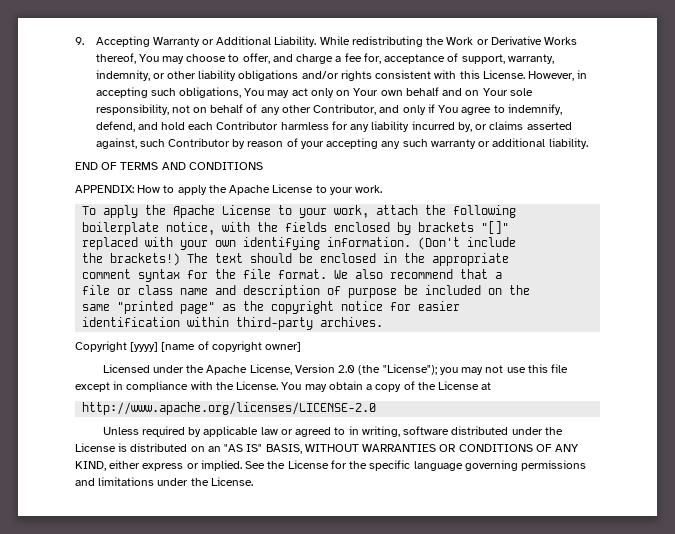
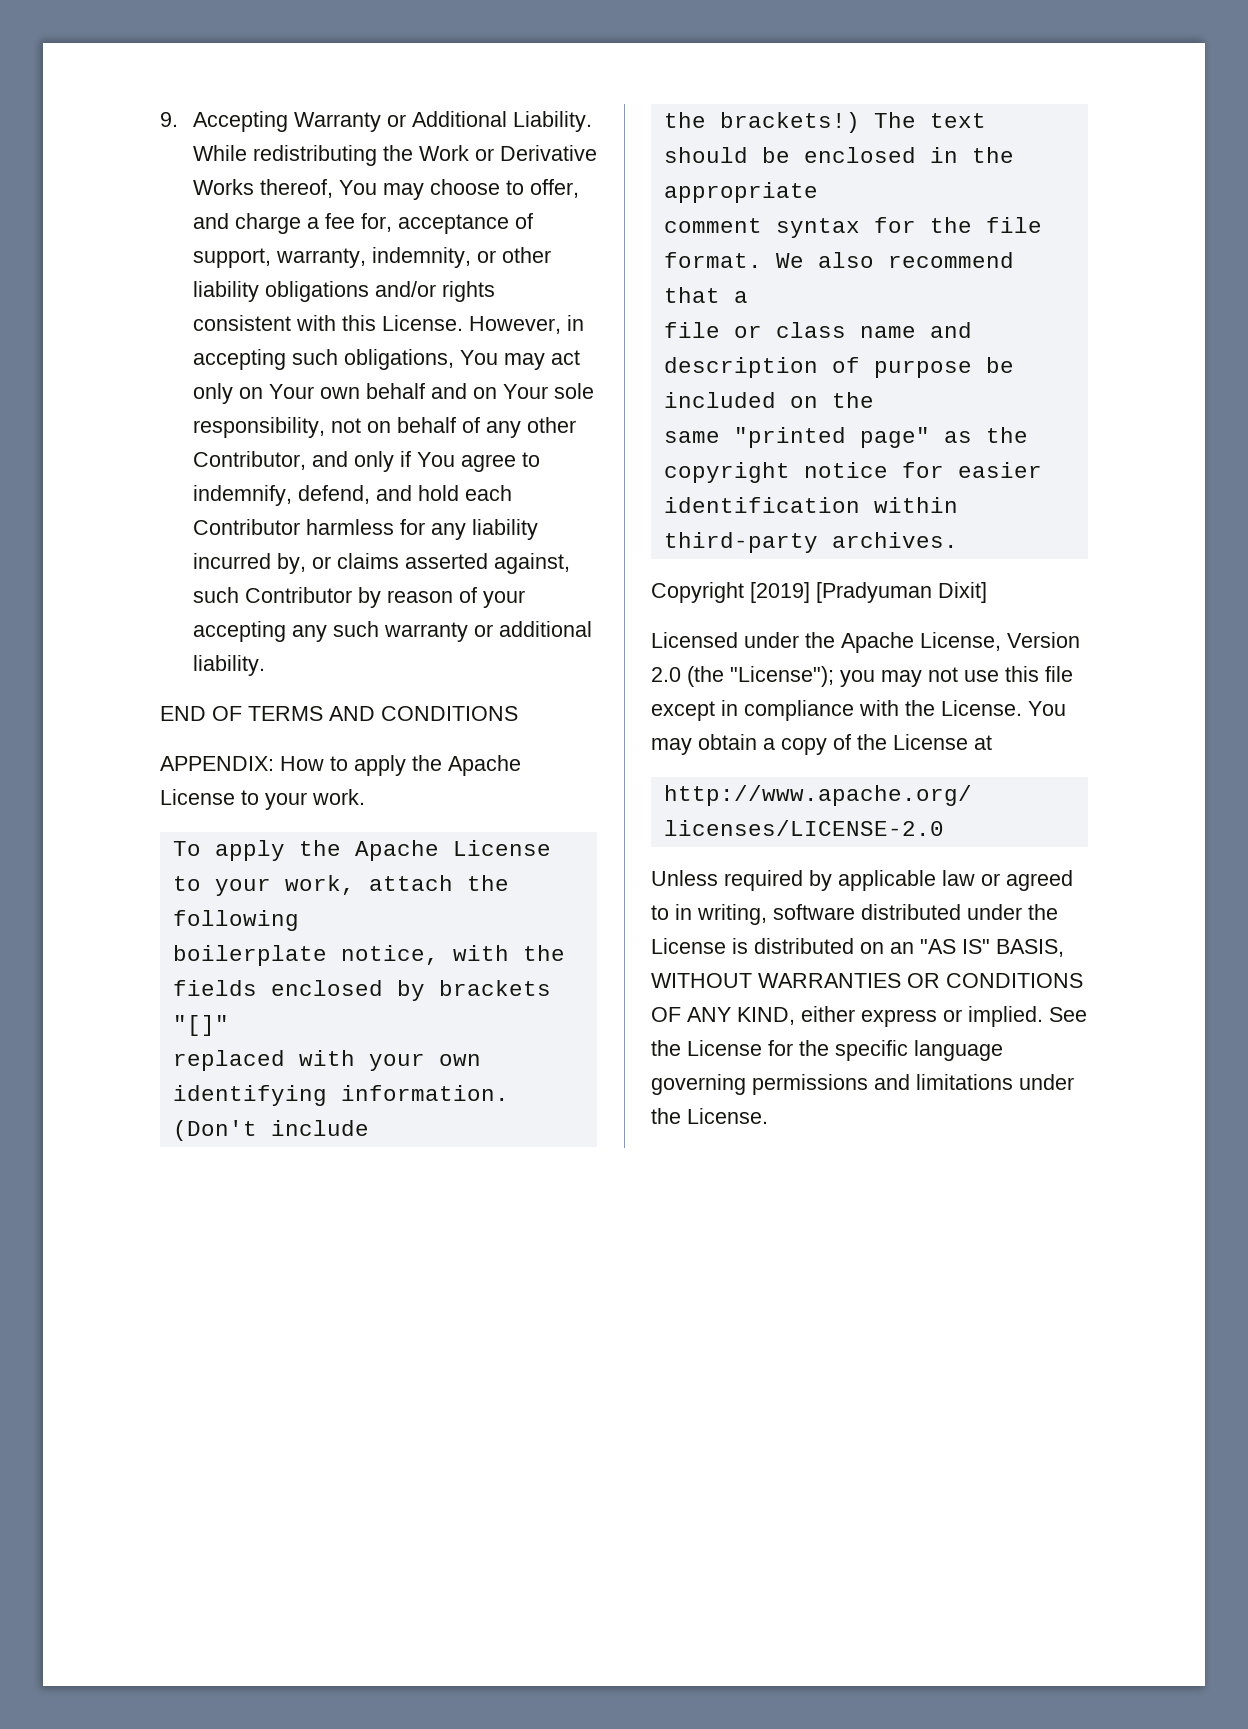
[130,341,302,352] [yyyy] [name of copyright owner] -> [750,582,987,603] [2019] [Pradyuman Dixit]

